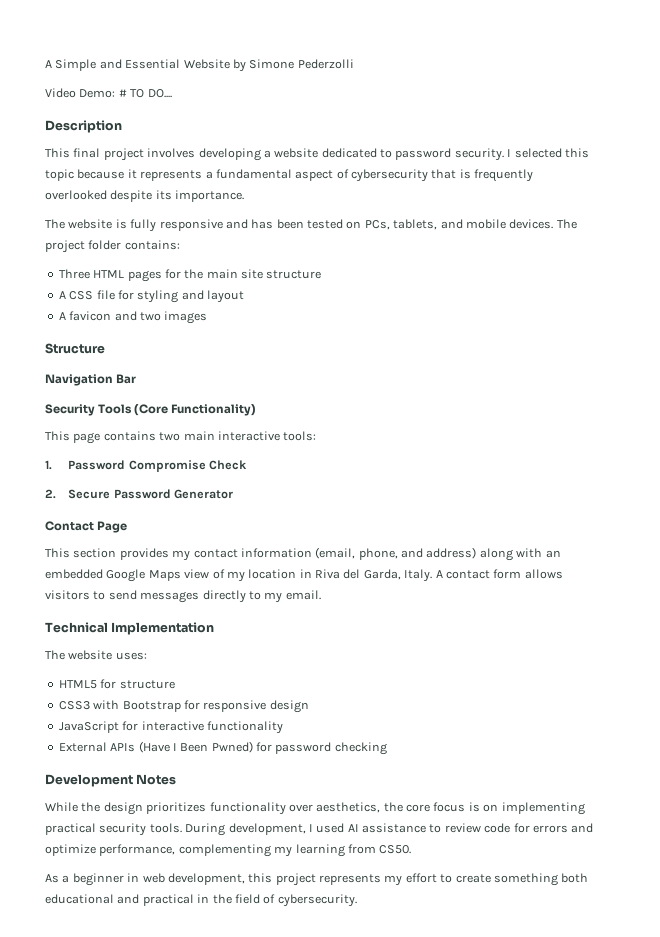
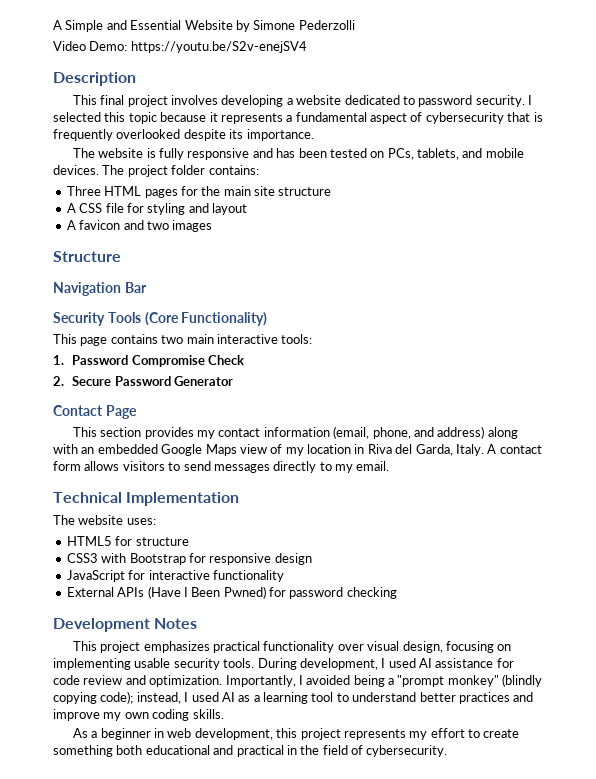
[118,89,172,98] # TO DO.... -> [130,41,307,53] https://youtu.be/S2v-enejSV4
[45,802,480,815] While the design prioritizes functionality over aesthetics, the core focus is -> [72,641,494,653] This project emphasizes practical functionality over visual design, focusing
[45,823,96,835] practical -> [134,658,171,668] usable
[429,823,594,833] [45,844,412,857] to review code for errors and optimize performance, complementing my learning from CS50. -> [496,658,514,668] [53,674,543,687] [53,691,534,704] [53,709,224,721] for code review and optimization. Importantly, I avoided being a "prompt monkey" (blindly copying code); instead, I used AI as a learning tool to understand better practices and improve my own coding skills.

